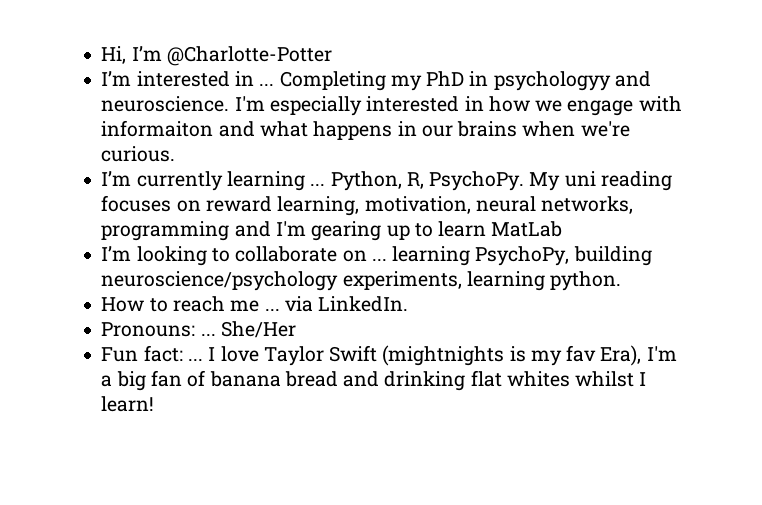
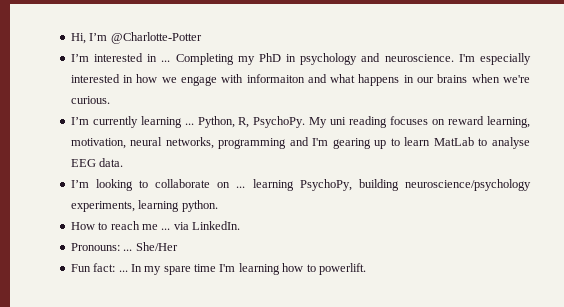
[493,71,611,91] psychologyy -> [300,53,358,65] psychology
(563, 229) none -> [478,137,530,149] [70,158,124,167] to analyse EEG data.
[208,345,677,366] [101,370,647,391] [101,396,155,412] I love Taylor Swift (mightnights is my fav Era), I'm a big fan of banana bread and drinking flat whites whilst I learn! -> [130,263,366,275] In my spare time I'm learning how to powerlift.

